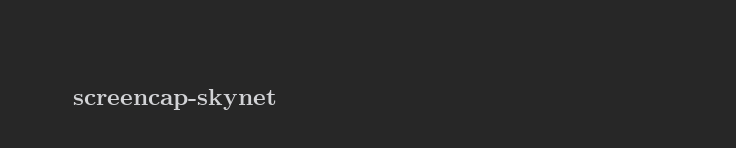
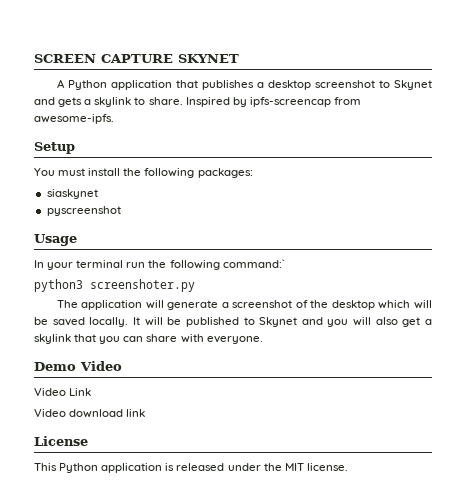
[73,89,277,110] screencap-skynet -> [34,54,239,63] [56,79,432,90] [34,97,361,107] [34,114,114,124] [34,142,75,154] [34,168,253,178] [46,189,98,199] [46,206,121,216] [34,234,77,246] [34,259,285,270] [34,279,195,292] [56,300,433,310] [34,317,433,327] [34,334,263,344] [34,361,122,371] [34,388,92,396] [34,409,146,418] [34,436,88,446] [34,463,348,473] SCREEN CAPTURE SKYNET // A Python application that publishes a desktop screenshot to Skynet and gets a skylink to share. Inspired by ipfs-screencap from awesome-ipfs. // Setup // You must install the following packages: // siaskynet // pyscreenshot // Usage // In your terminal run the following command:` // python3 screenshoter.py // The application will generate a screenshot of the desktop which will be saved locally. It will be published to Skynet and you will also get a skylink that you can share with everyone. // Demo Video // Video Link // Video download link // License // This Python application is released under the MIT license.

